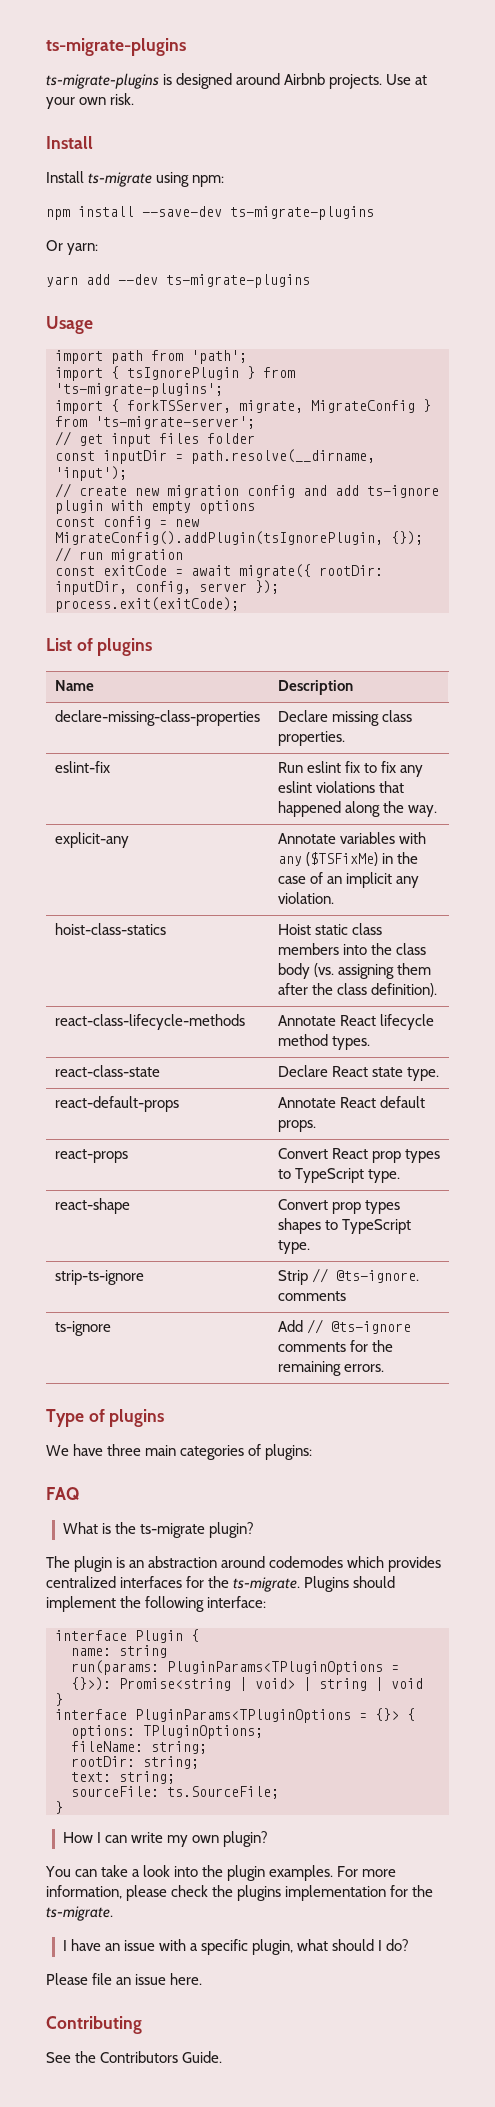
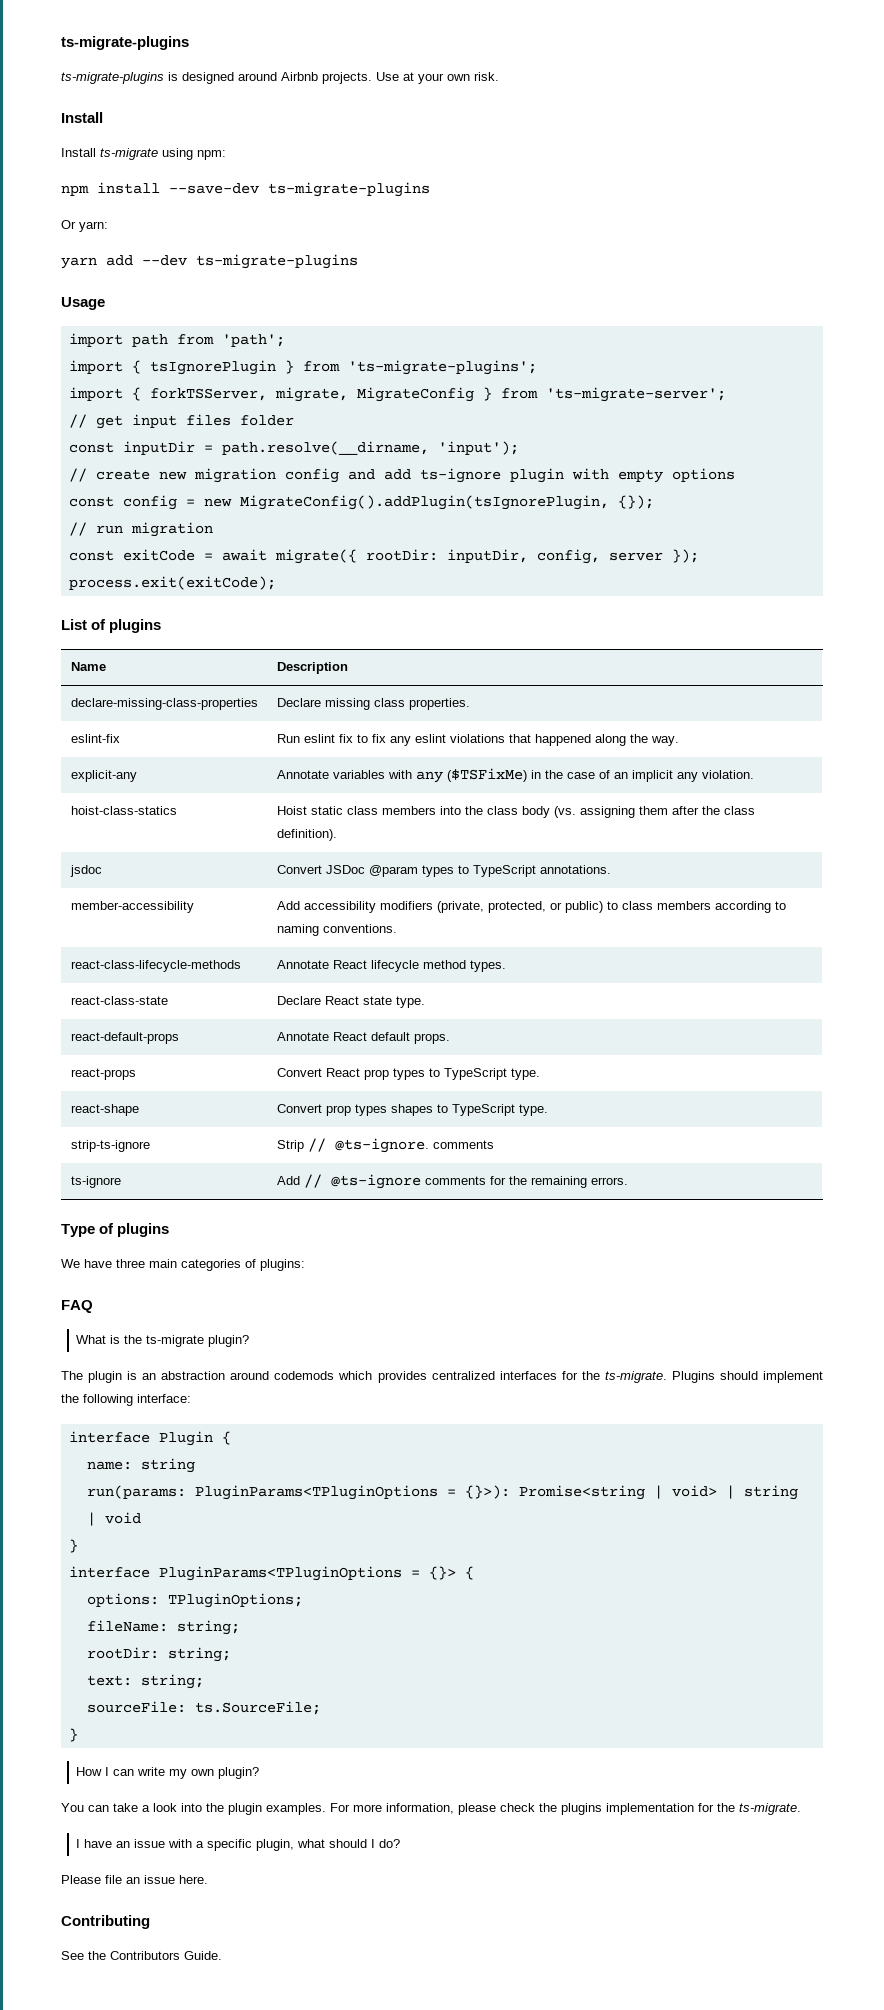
(438, 990) none -> [69,865,102,877] [276,865,611,877] [70,901,194,913] [276,901,786,913] [276,924,397,936] // jsdoc | Convert JSDoc @param types to TypeScript annotations. // member-accessibility | Add accessibility modifiers (private, protected, or public) to class members according to naming conventions.
[269,1556,344,1568] codemodes -> [274,1371,335,1380] codemods

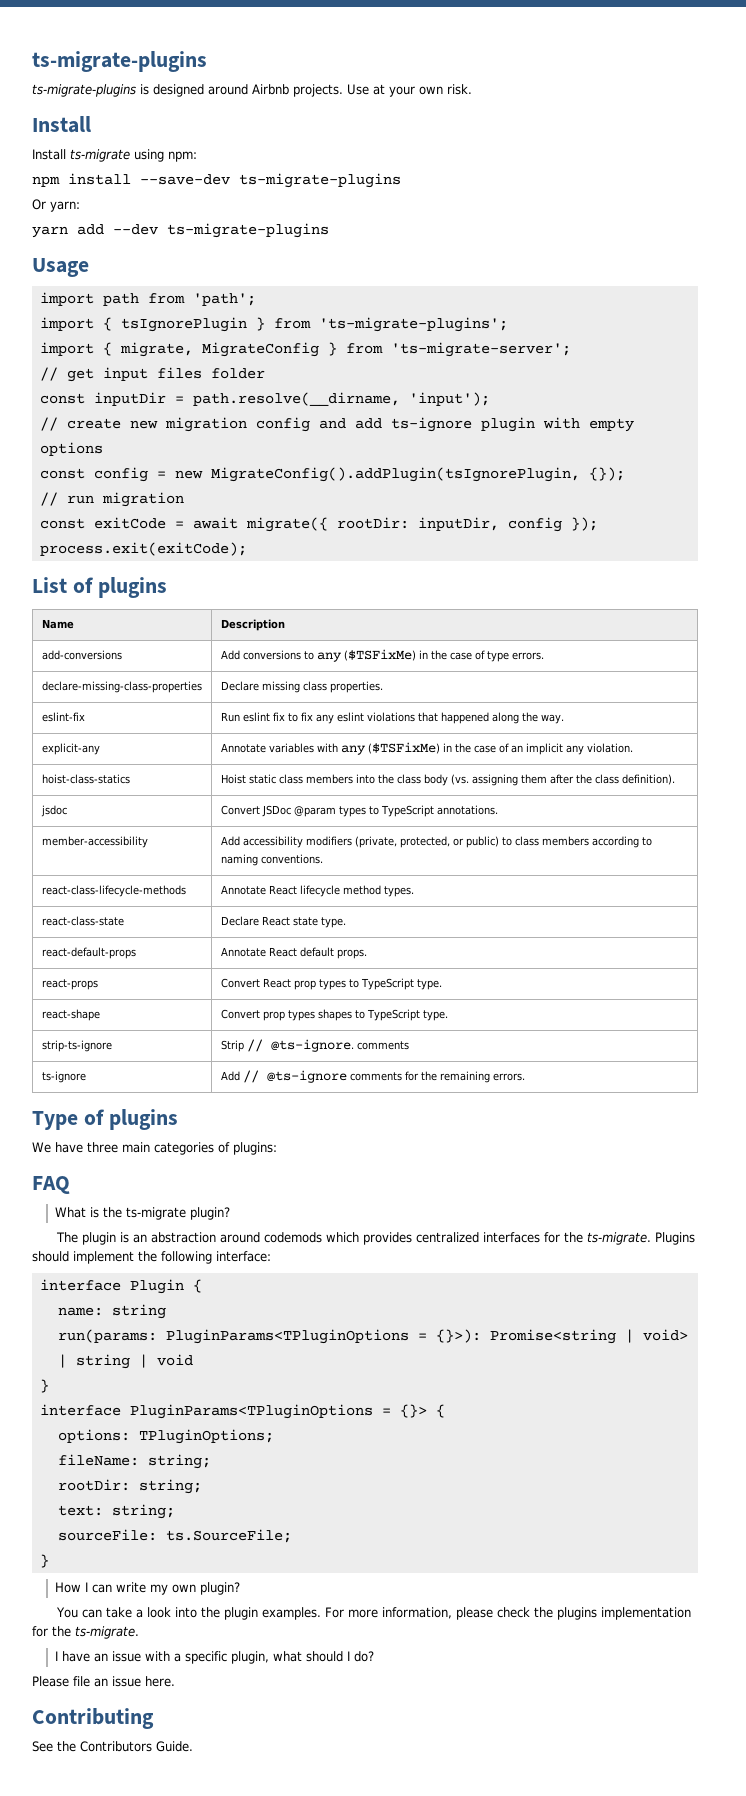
[149,388,267,401] forkTSServer, -> (112, 349) none
[536,549,663,564] config, server -> [507,517,562,532] config
(348, 668) none -> [41,650,122,660] [220,649,544,662] // add-conversions | Add conversions to any ($TSFixMe) in the case of type errors.

